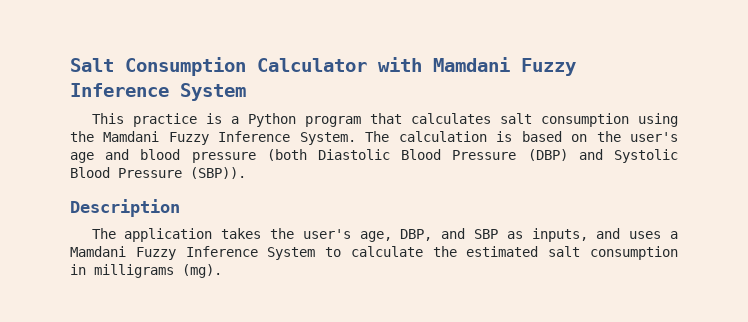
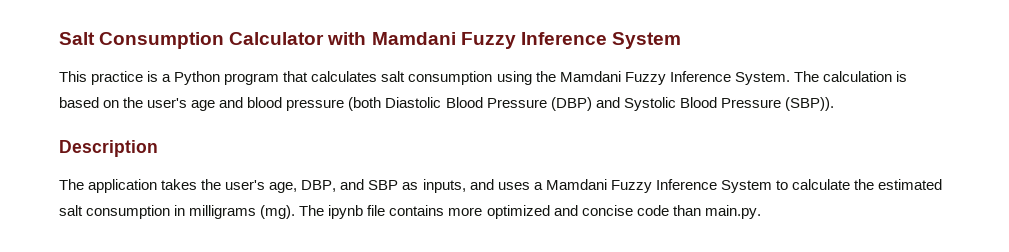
(222, 271) none -> [299,205,761,219] The ipynb file contains more optimized and concise code than main.py.

